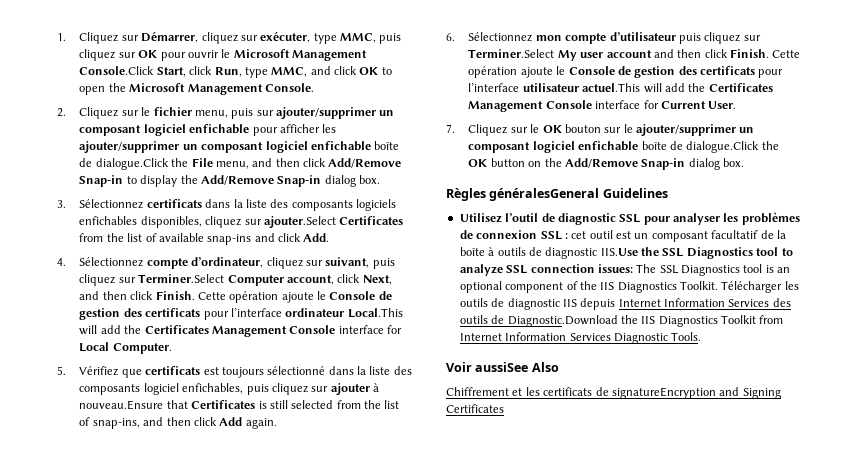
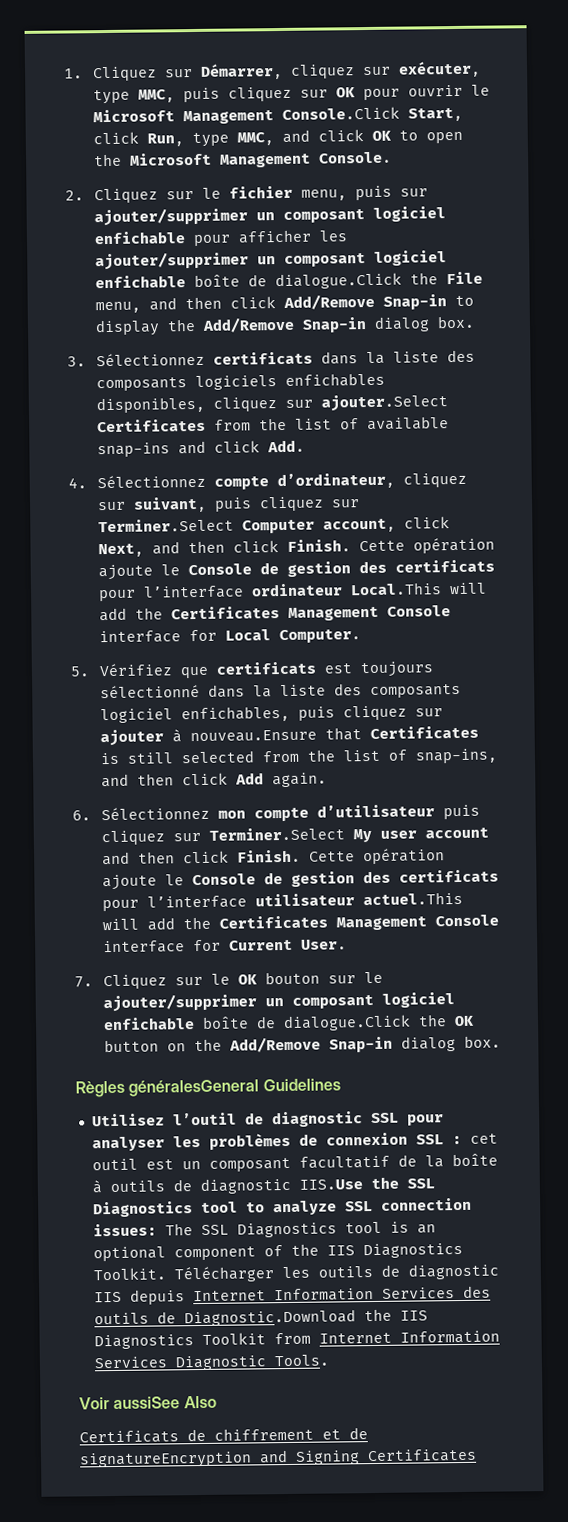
[446,387,593,396] Chiffrement et les certificats -> [79,1427,341,1444] Certificats de chiffrement et

